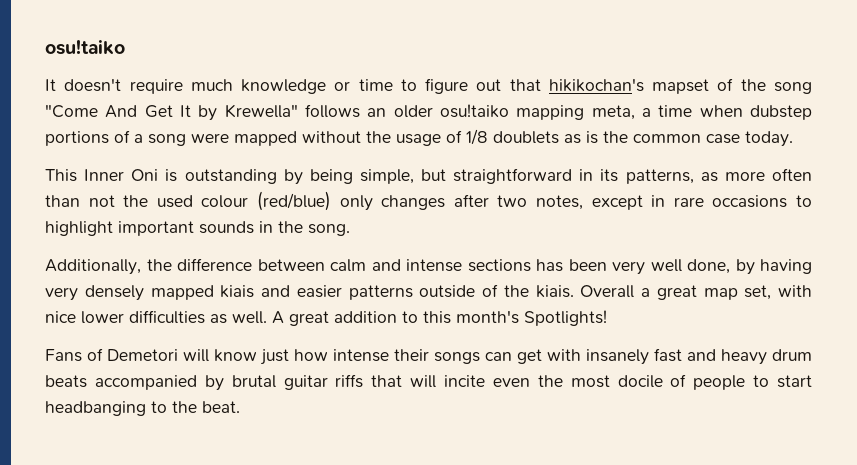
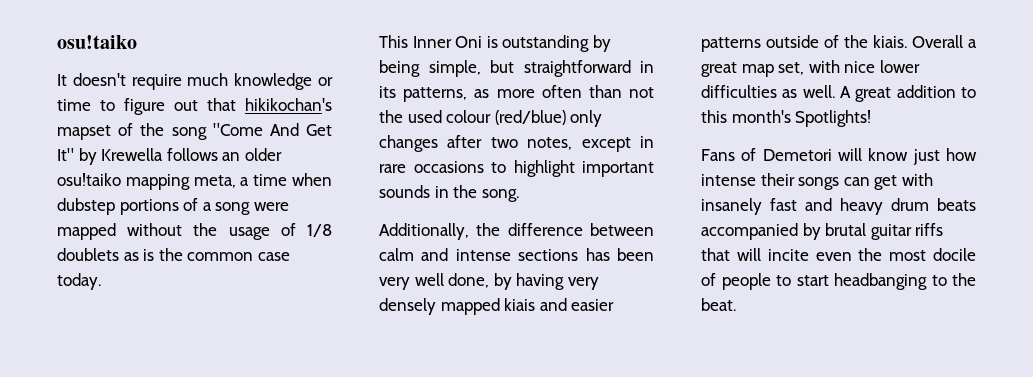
[180,104,298,121] It by Krewella" -> [57,148,164,165] It" by Krewella

